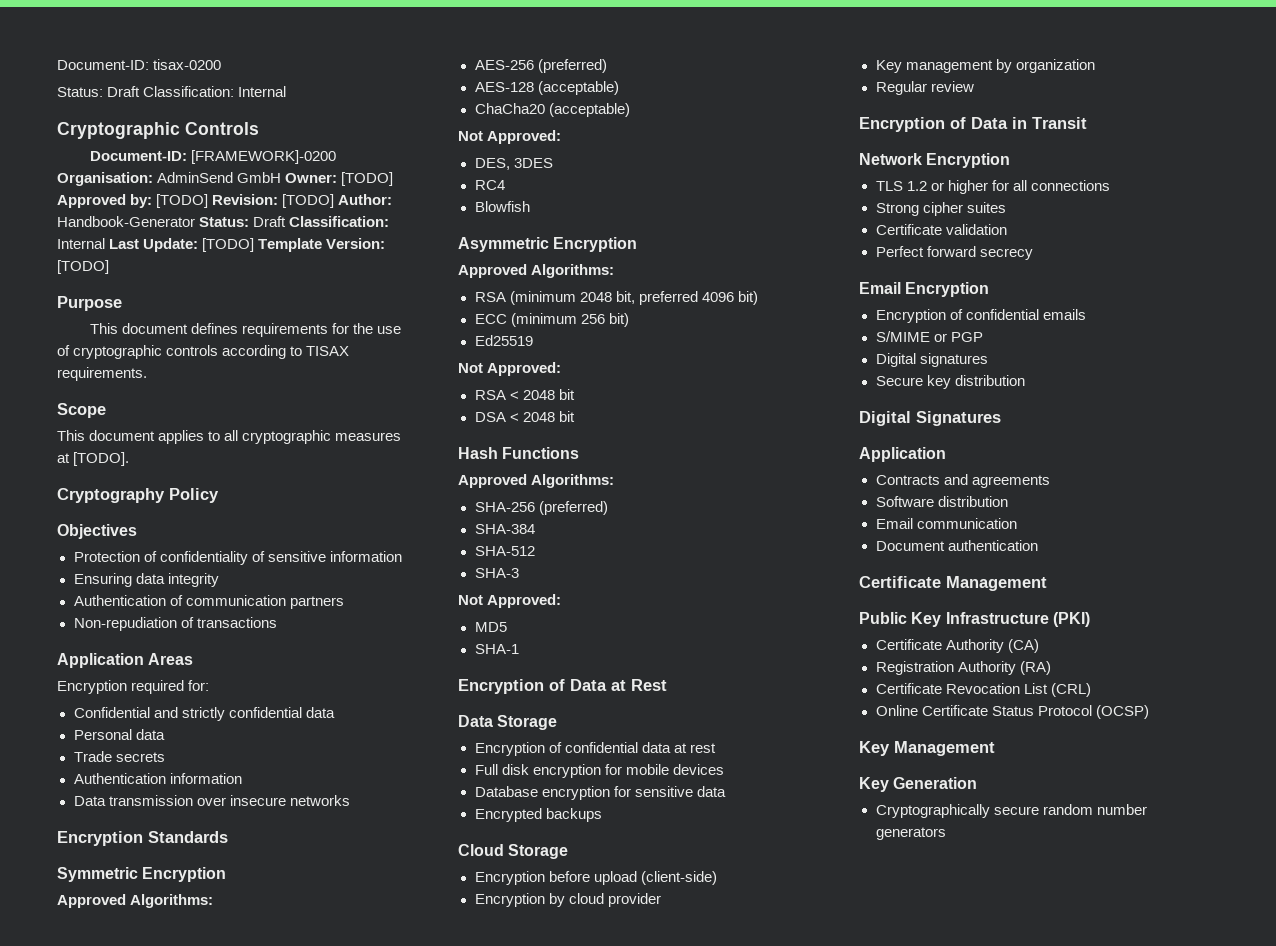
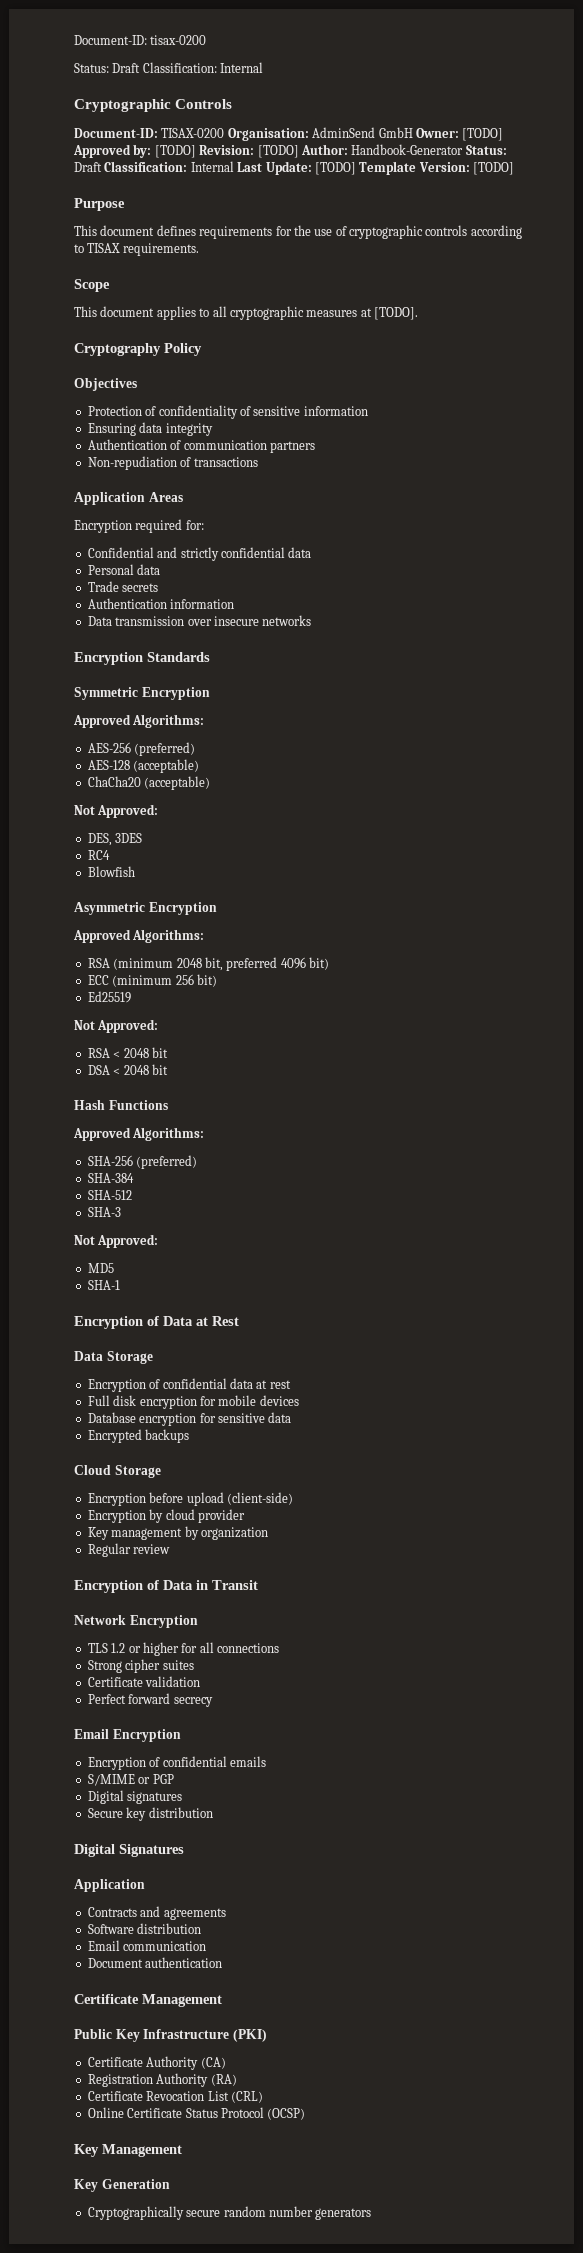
[190,150,336,164] [FRAMEWORK]-0200 -> [161,128,225,138] TISAX-0200

